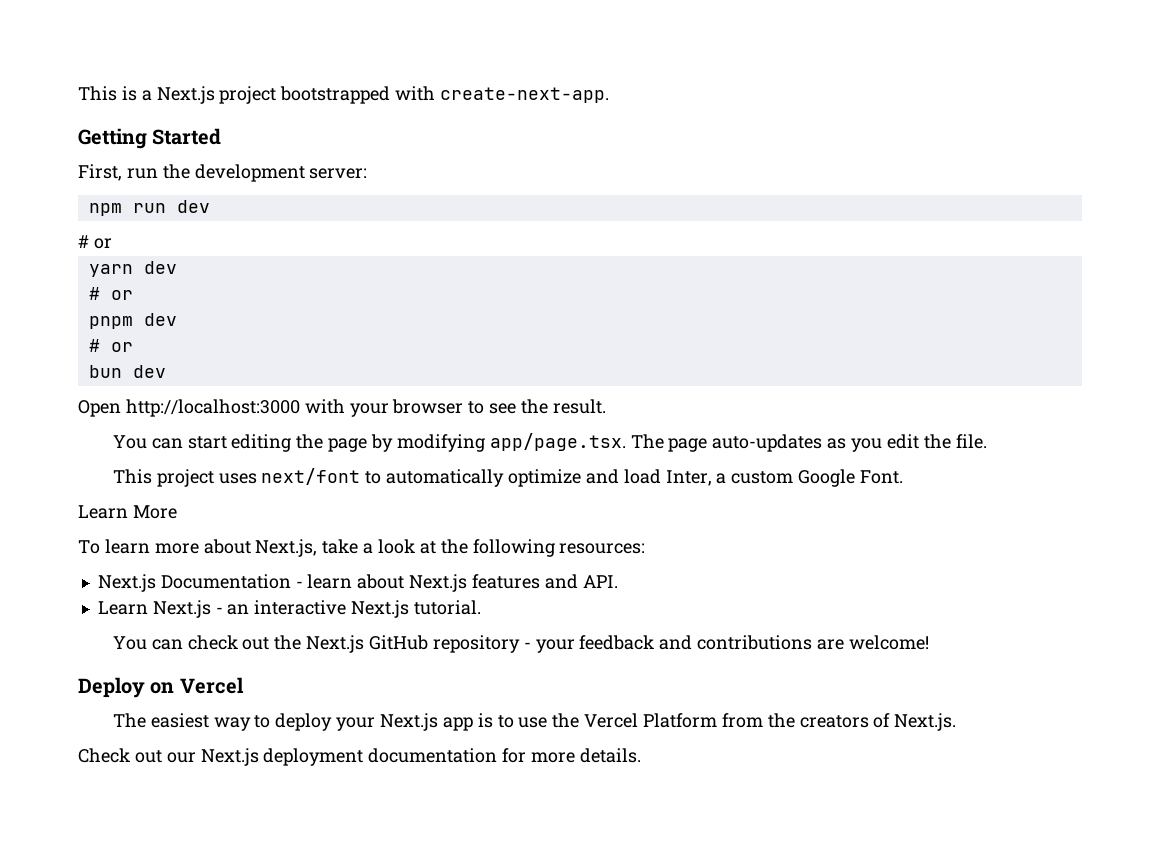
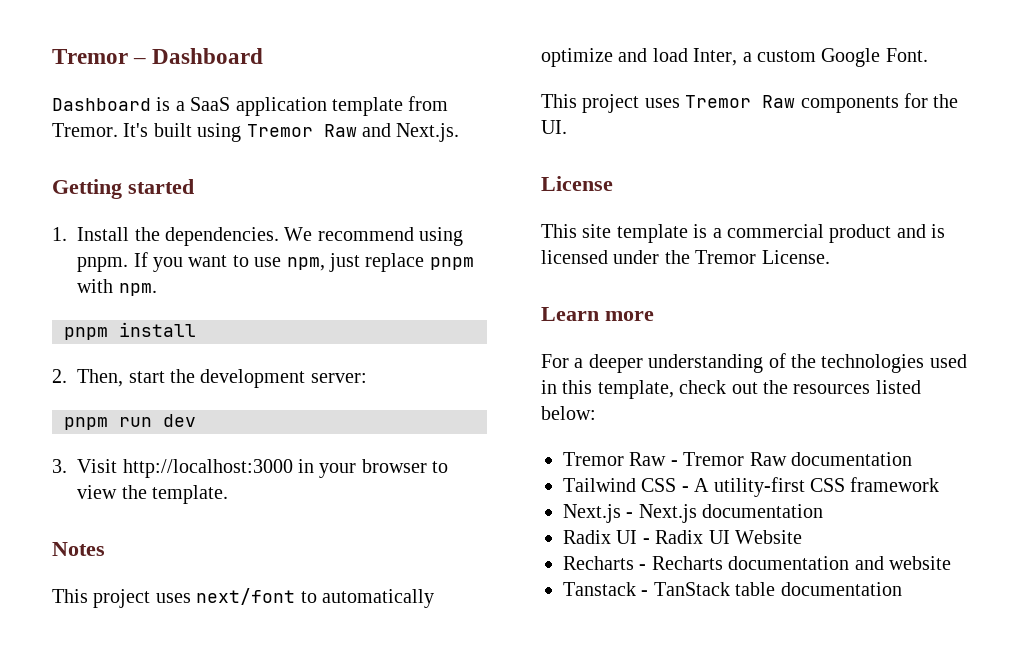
[78,86,610,104] [78,128,222,149] [78,164,158,181] This is a Next.js project bootstrapped with create-next-app. // Getting Started // First, run -> [52,48,264,64] [52,96,449,116] [52,123,460,142] [52,179,194,199] [52,227,464,246] [77,252,474,272] [77,279,157,296] [64,322,196,340] [52,369,165,387] Tremor – Dashboard // Dashboard is a SaaS application template from Tremor. It's built using Tremor Raw and Next.js. // Getting started // 1. Install the dependencies. We recommend using pnpm. If you want to use npm, just replace pnpm with npm. // pnpm install // 2. Then, start
[88,203,122,216] npm -> [64,417,108,430] pnpm
[78,235,112,249] [88,261,177,277] [88,287,133,300] [88,313,177,329] [88,339,133,352] [88,365,166,378] [78,399,606,417] [112,433,987,452] # or // yarn dev // # or // pnpm dev // # or // bun dev // Open http://localhost:3000 with your browser to see the result. // You can start editing the page by modifying app/page.tsx. The page auto-updates as you edit the file. -> [52,459,449,478] [77,485,228,504] [52,542,105,556] 3. Visit http://localhost:3000 in your browser to view the template. // Notes
[78,505,177,519] [78,539,646,557] [97,574,618,592] [97,600,481,618] [112,635,929,653] [78,677,244,698] [112,713,957,731] [78,748,641,766] Learn More // To learn more about Next.js, take a look at the following resources: // Next.js Documentation - learn about Next.js features and API. // Learn Next.js - an interactive Next.js tutorial. // You can check out the Next.js GitHub repository - your feedback and contributions are welcome! // Deploy on Vercel // The easiest way to deploy your Next.js app is to use the Vercel Platform from the creators of Next.js. // Check out our Next.js deployment documentation for more details. -> [541,93,959,113] [541,120,567,134] [541,176,613,191] [541,224,946,243] [541,250,830,264] [541,307,654,321] [541,353,967,373] [541,380,921,399] [541,406,596,420] [563,452,912,466] [563,477,940,497] [563,504,824,523] [563,530,802,544] [563,556,951,570] [563,582,902,596] This project uses Tremor Raw components for the UI. // License // This site template is a commercial product and is licensed under the Tremor License. // Learn more // For a deeper understanding of the technologies used in this template, check out the resources listed below: // Tremor Raw - Tremor Raw documentation // Tailwind CSS - A utility-first CSS framework // Next.js - Next.js documentation // Radix UI - Radix UI Website // Recharts - Recharts documentation and website // Tanstack - TanStack table documentation

